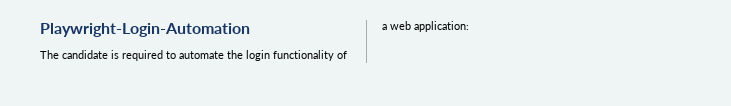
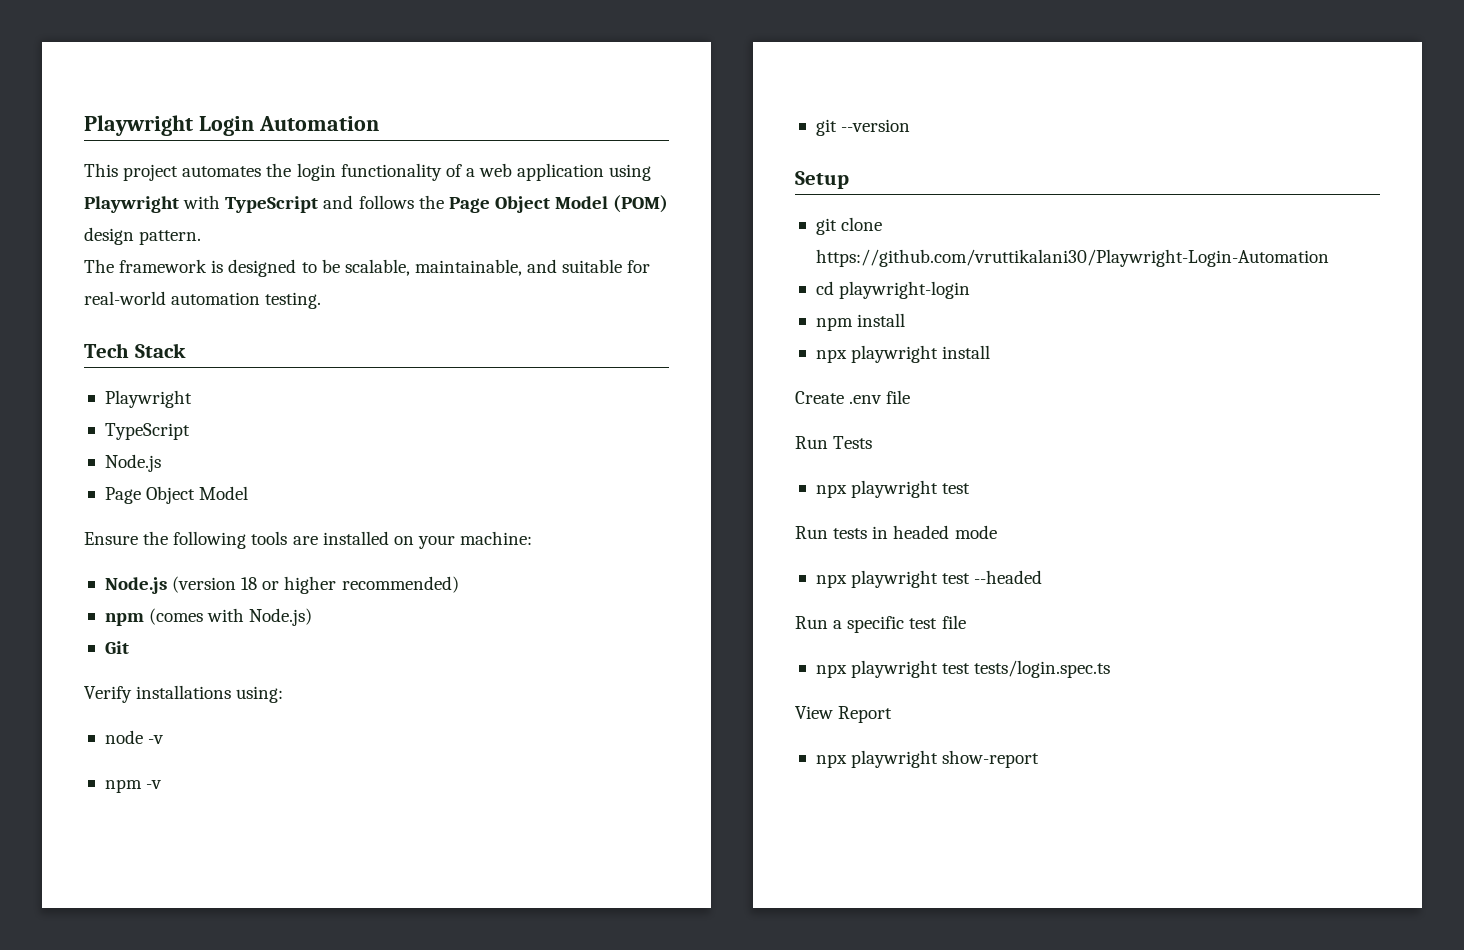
[40,23,250,37] [40,50,224,61] Playwright-Login-Automation // The candidate is required to automate -> [84,115,379,136] [84,163,262,181] Playwright Login Automation // This project automates
[414,21,469,32] application: -> [517,163,652,181] [84,195,669,213] [84,227,202,245] [84,259,651,277] [84,291,322,309] [84,343,186,358] [104,390,192,408] [104,423,190,440] [104,454,161,472] [104,486,249,504] [84,531,533,549] [104,576,459,594] [104,608,313,626] [104,641,129,654] [84,685,284,703] [104,730,165,744] [104,779,163,793] [815,119,911,136] [795,171,849,189] [815,217,883,235] [815,249,1329,267] [815,281,971,299] [815,313,906,331] [815,345,991,363] [795,390,911,404] [795,436,873,449] [815,480,971,498] [795,525,997,539] [815,570,1043,588] [795,615,966,633] [815,660,1111,678] [795,706,893,723] [815,750,1040,768] application using Playwright with TypeScript and follows the Page Object Model (POM) design pattern. // The framework is designed to be scalable, maintainable, and suitable for real-world automation testing. // Tech Stack // Playwright // TypeScript // Node.js // Page Object Model // Ensure the following tools are installed on your machine: // Node.js (version 18 or higher recommended) // npm (comes with Node.js) // Git // Verify installations using: // node -v // npm -v // git --version // Setup // git clone https://github.com/vruttikalani30/Playwright-Login-Automation // cd playwright-login // npm install // npx playwright install // Create .env file // Run Tests // npx playwright test // Run tests in headed mode // npx playwright test --headed // Run a specific test file // npx playwright test tests/login.spec.ts // View Report // npx playwright show-report

